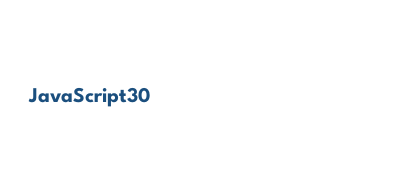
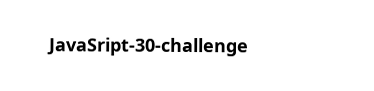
[28,87,150,107] JavaScript30 -> [46,37,249,57] JavaSript-30-challenge

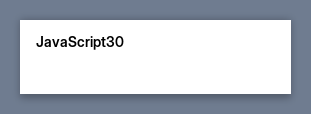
[46,37,249,57] JavaSript-30-challenge -> [36,36,124,50] JavaScript30

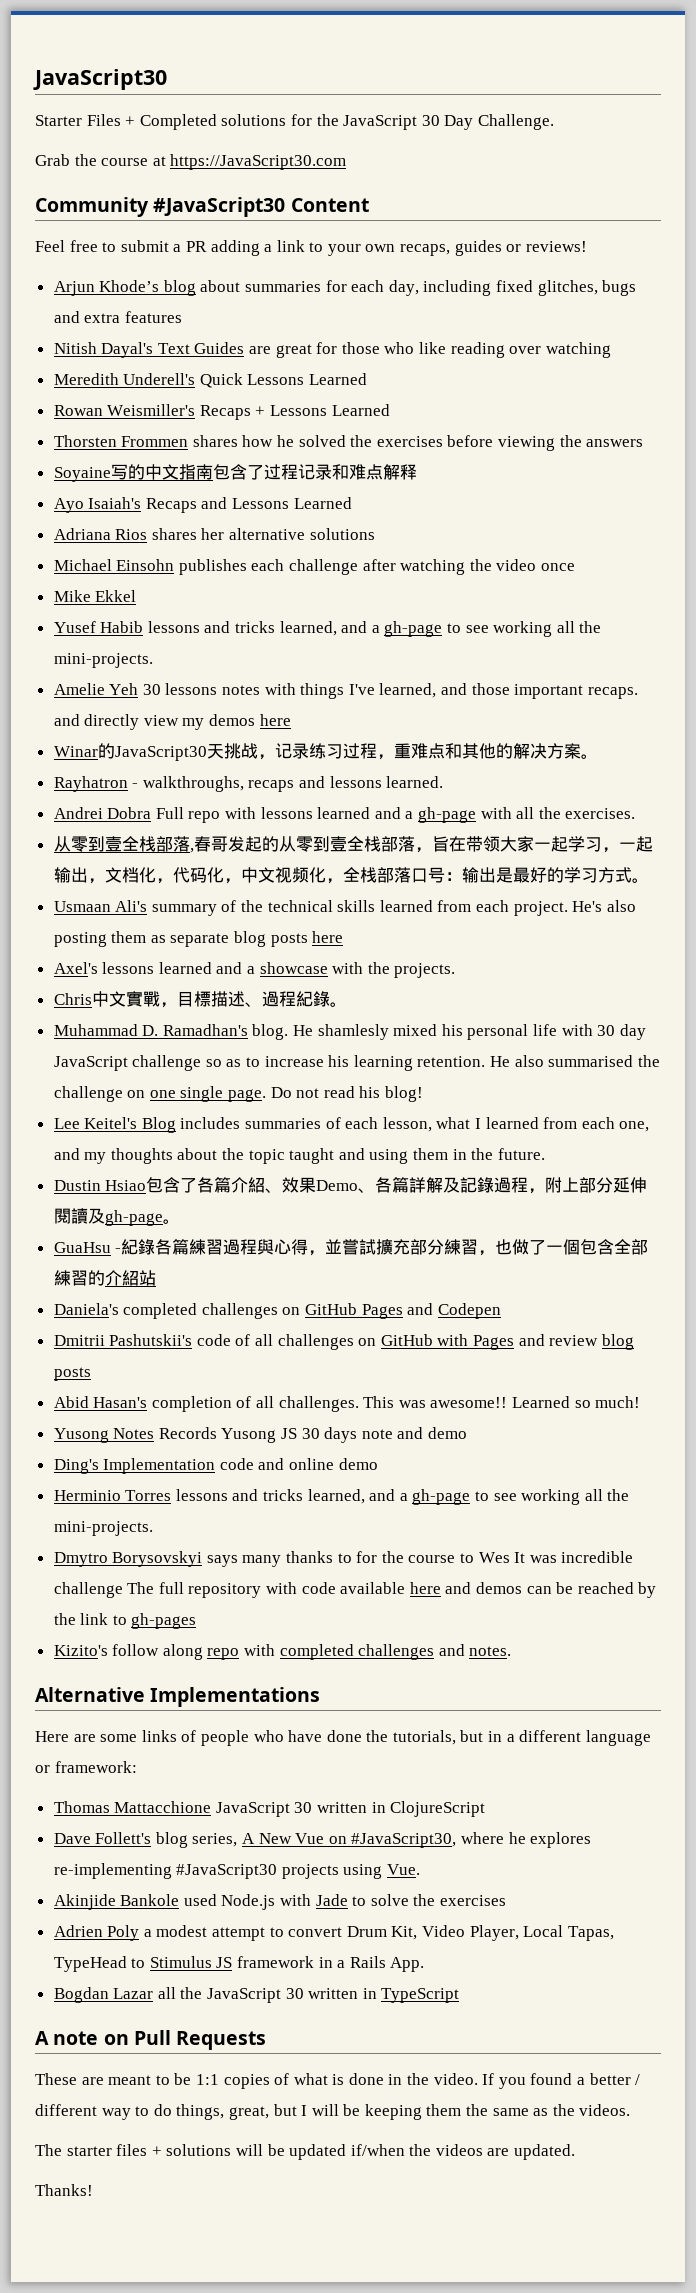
[36,36,124,50] JavaScript30 -> [33,69,167,90] [35,114,554,130] [35,154,347,170] [35,197,369,217] [35,240,587,256] [53,280,637,296] [53,311,182,323] [53,342,611,358] [53,373,368,388] [53,404,390,420] [53,435,644,451] [53,464,417,482] [53,497,352,513] [53,528,375,540] [53,559,576,575] [53,590,137,602] [53,621,602,637] [53,653,153,668] [53,683,638,699] [53,714,291,730] [53,743,598,761] [53,776,444,792] [53,807,636,823] [53,836,653,853] [53,867,649,884] [53,900,636,916] [53,931,344,947] [53,962,456,978] [53,991,347,1008] [53,1024,646,1040] [53,1055,660,1071] [53,1086,424,1102] [53,1117,650,1133] [53,1148,545,1164] [53,1177,648,1194] [53,1208,180,1226] [53,1239,649,1256] [53,1270,156,1286] [53,1303,501,1319] [53,1334,634,1350] [53,1367,91,1381] [53,1396,641,1412] [53,1427,468,1443] [53,1458,378,1474] [53,1489,630,1505] [53,1521,153,1536] [53,1551,634,1567] [53,1582,657,1598] [53,1613,197,1629] [53,1644,512,1660] [35,1687,321,1707] [35,1730,651,1746] [35,1761,137,1773] [53,1801,486,1817] [53,1832,592,1848] [53,1863,421,1879] [53,1894,507,1910] [53,1925,614,1941] [53,1956,425,1972] [53,1987,460,2003] [35,2030,267,2050] [35,2073,641,2089] [35,2104,631,2120] [35,2144,576,2160] [35,2184,93,2196] JavaScript30 // Starter Files + Completed solutions for the JavaScript 30 Day Challenge. // Grab the course at https://JavaScript30.com // Community #JavaScript30 Content // Feel free to submit a PR adding a link to your own recaps, guides or reviews! // Arjun Khode’s blog about summaries for each day, including fixed glitches, bugs and extra features // Nitish Dayal's Text Guides are great for those who like reading over watching // Meredith Underell's Quick Lessons Learned // Rowan Weismiller's Recaps + Lessons Learned // Thorsten Frommen shares how he solved the exercises before viewing the answers // Soyaine写的中文指南包含了过程记录和难点解释 // Ayo Isaiah's Recaps and Lessons Learned // Adriana Rios shares her alternative solutions // Michael Einsohn publishes each challenge after watching the video once // Mike Ekkel // Yusef Habib lessons and tricks learned, and a gh-page to see working all the mini-projects. // Amelie Yeh 30 lessons notes with things I've learned, and those important recaps. and directly view my demos here // Winar的JavaScript30天挑战，记录练习过程，重难点和其他的解决方案。 // Rayhatron - walkthroughs, recaps and lessons learned. // Andrei Dobra Full repo with lessons learned and a gh-page with all the exercises. // 从零到壹全栈部落,春哥发起的从零到壹全栈部落，旨在带领大家一起学习，一起输出，文档化，代码化，中文视频化，全栈部落口号：输出是最好的学习方式。 // Usmaan Ali's summary of the technical skills learned from each project. He's also posting them as separate blog posts here // Axel's lessons learned and a showcase with the projects. // Chris中文實戰，目標描述、過程紀錄。 // Muhammad D. Ramadhan's blog. He shamlesly mixed his personal life with 30 day JavaScript challenge so as to increase his learning retention. He also summarised the challenge on one single page. Do not read his blog! // Lee Keitel's Blog includes summaries of each lesson, what I learned from each one, and my thoughts about the topic taught and using them in the future. // Dustin Hsiao包含了各篇介紹、效果Demo、各篇詳解及記錄過程，附上部分延伸閱讀及gh-page。 // GuaHsu -紀錄各篇練習過程與心得，並嘗試擴充部分練習，也做了一個包含全部練習的介紹站 // Daniela's completed challenges on GitHub Pages and Codepen // Dmitrii Pashutskii's code of all challenges on GitHub with Pages and review blog posts // Abid Hasan's completion of all challenges. This was awesome!! Learned so much! // Yusong Notes Records Yusong JS 30 days note and demo // Ding's Implementation code and online demo // Herminio Torres lessons and tricks learned, and a gh-page to see working all the mini-projects. // Dmytro Borysovskyi says many thanks to for the course to Wes It was incredible challenge The full repository with code available here and demos can be reached by the link to gh-pages // Kizito's follow along repo with completed challenges and notes. // Alternative Implementations // Here are some links of people who have done the tutorials, but in a different language or framework: // Thomas Mattacchione JavaScript 30 written in ClojureScript // Dave Follett's blog series, A New Vue on #JavaScript30, where he explores re-implementing #JavaScript30 projects using Vue. // Akinjide Bankole used Node.js with Jade to solve the exercises // Adrien Poly a modest attempt to convert Drum Kit, Video Player, Local Tapas, TypeHead to Stimulus JS framework in a Rails App. // Bogdan Lazar all the JavaScript 30 written in TypeScript // A note on Pull Requests // These are meant to be 1:1 copies of what is done in the video. If you found a better / different way to do things, great, but I will be keeping them the same as the videos. // The starter files + solutions will be updated if/when the videos are updated. // Thanks!

